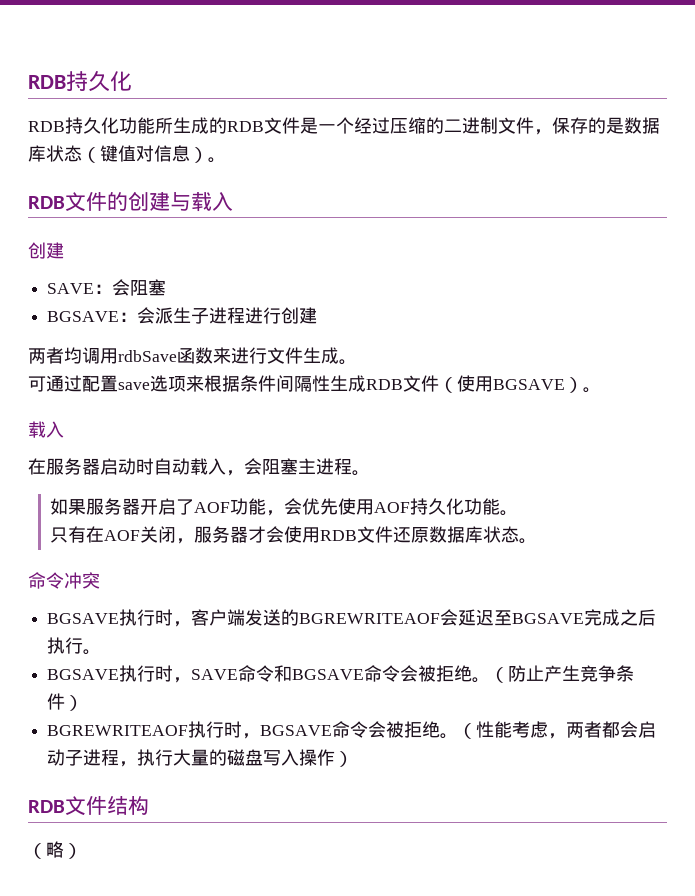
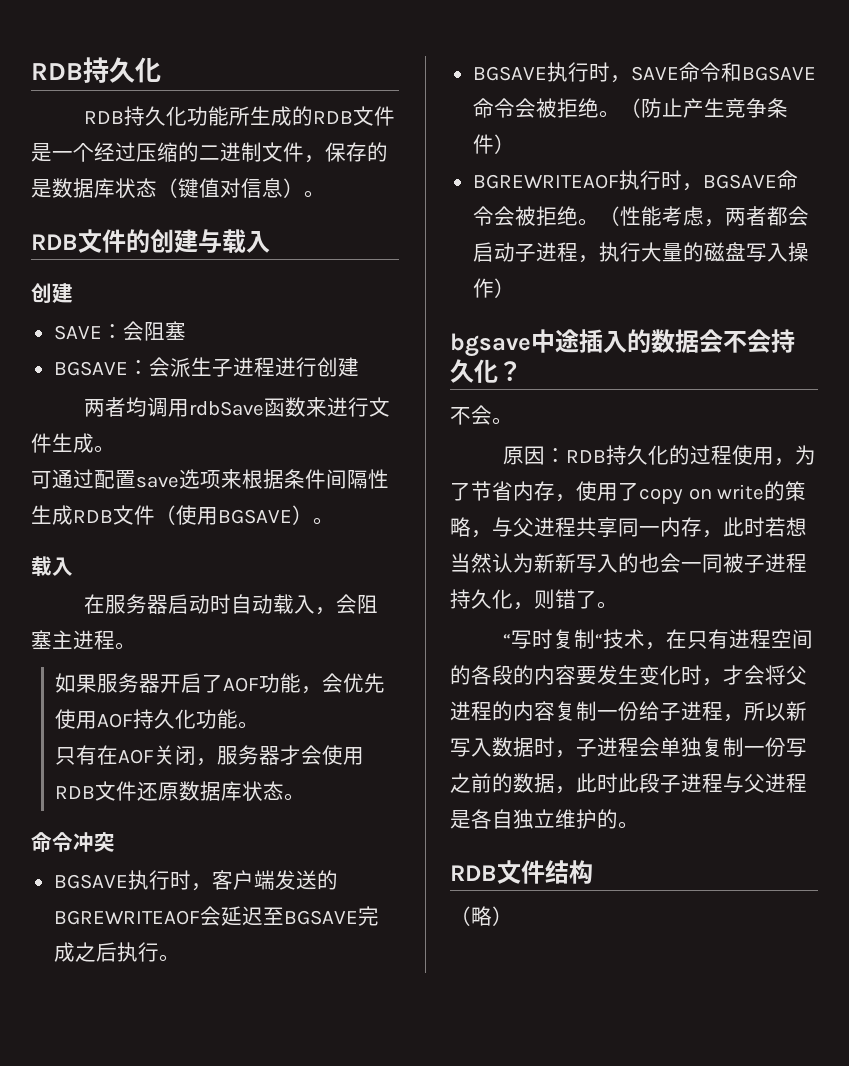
(354, 759) none -> [450,329,795,357] [450,359,522,383] [450,405,513,425] [503,445,817,466] [450,481,807,505] [450,517,807,538] [450,553,807,573] [450,589,618,610] [503,629,814,650] [450,665,807,686] [450,701,807,722] [450,737,807,758] [450,773,807,794] [450,809,639,829] // bgsave中途插入的数据会不会持久化？ // 不会。 // 原因：RDB持久化的过程使用，为了节省内存，使用了copy on write的策略，与父进程共享同一内存，此时若想当然认为新新写入的也会一同被子进程持久化，则错了。 // “写时复制“技术，在只有进程空间的各段的内容要发生变化时，才会将父进程的内容复制一份给子进程，所以新写入数据时，子进程会单独复制一份写之前的数据，此时此段子进程与父进程是各自独立维护的。

